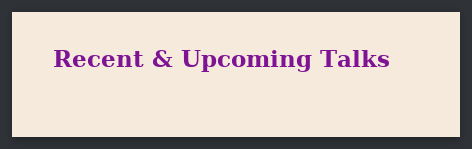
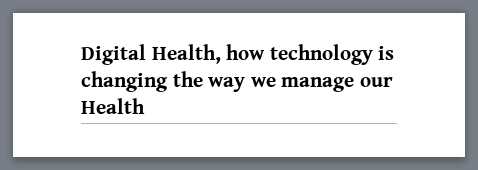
[53,50,390,72] Recent & Upcoming Talks -> [81,44,395,65] [81,71,393,92] [81,98,145,114] Digital Health, how technology is changing the way we manage our Health

